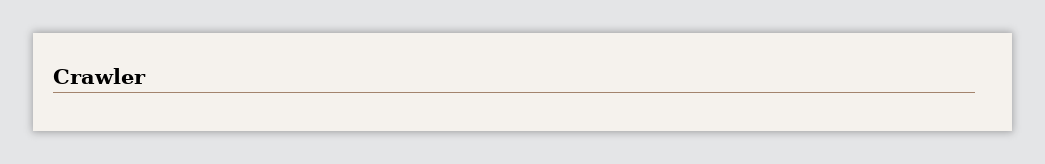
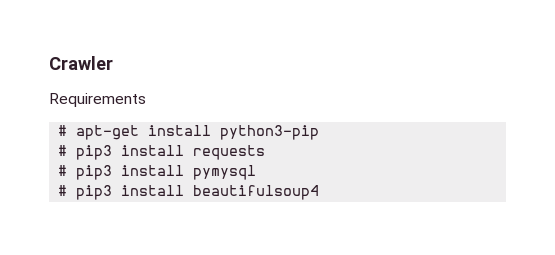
(146, 76) none -> [49,93,146,107] [58,125,320,140] [58,145,266,160] [58,165,257,180] [58,185,320,200] // Requirements // # apt-get install python3-pip // # pip3 install requests // # pip3 install pymysql // # pip3 install beautifulsoup4

